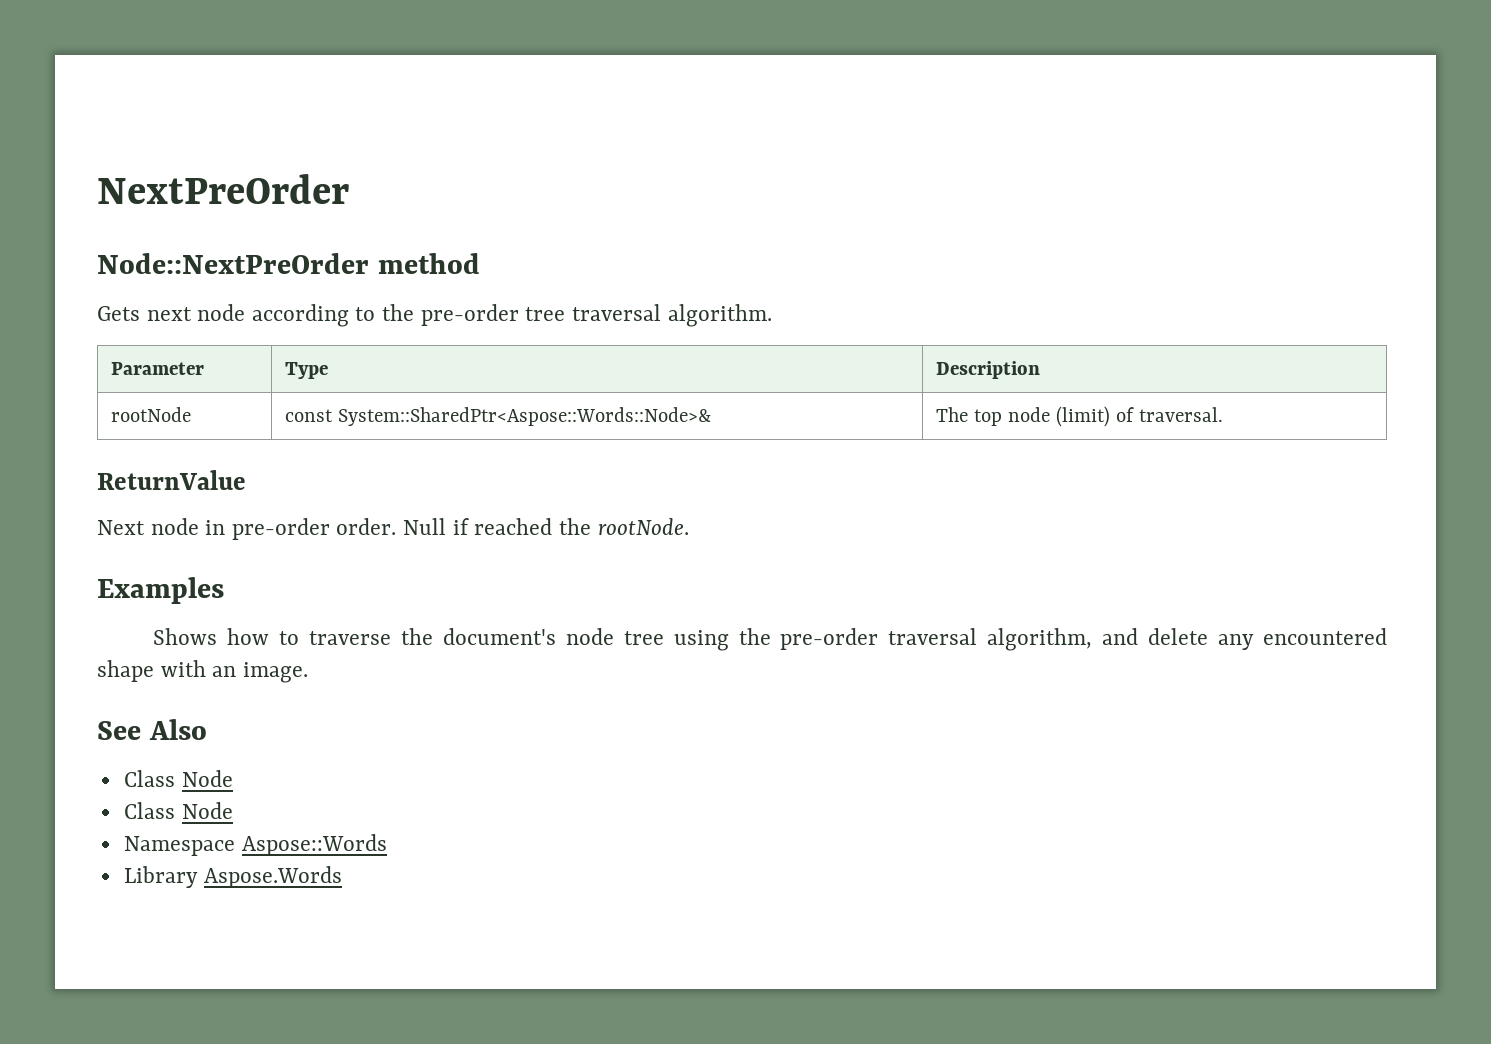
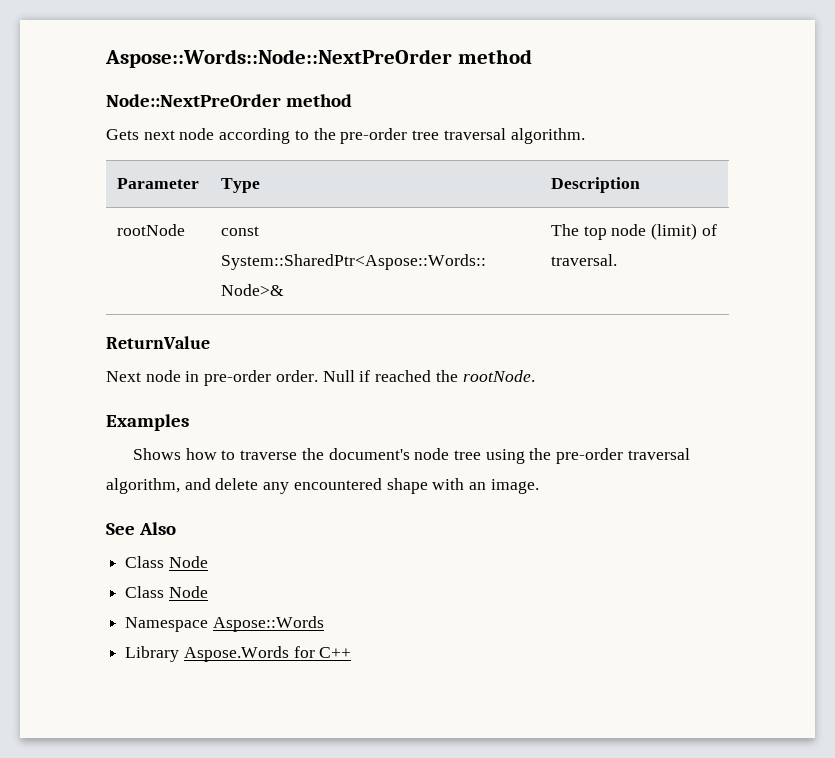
[97,174,349,204] NextPreOrder -> [105,49,532,68] Aspose::Words::Node::NextPreOrder method
(342, 877) none -> [293,646,352,658] for C++

